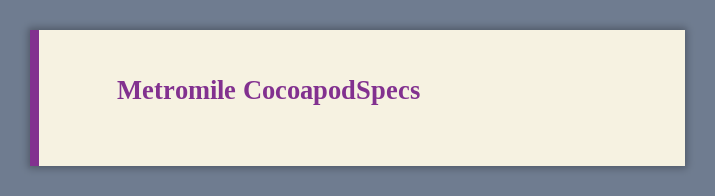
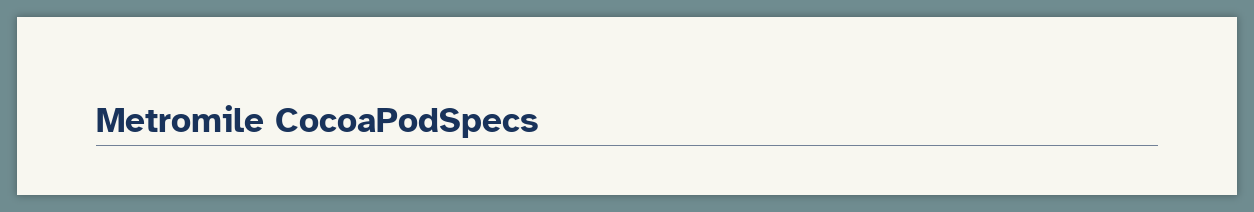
[243,80,421,105] CocoapodSpecs -> [275,108,539,138] CocoaPodSpecs

